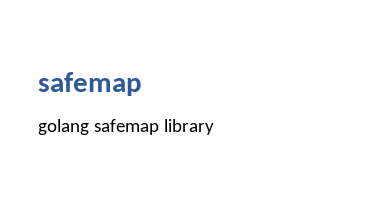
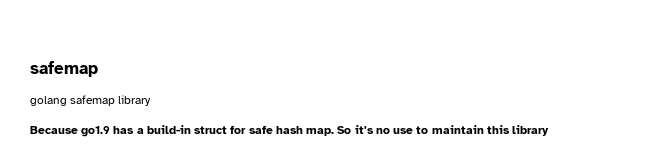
(214, 127) none -> [30,125,550,137] // Because go1.9 has a build-in struct for safe hash map. So it's no use to maintain this library

